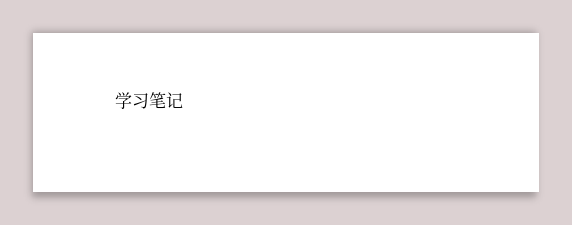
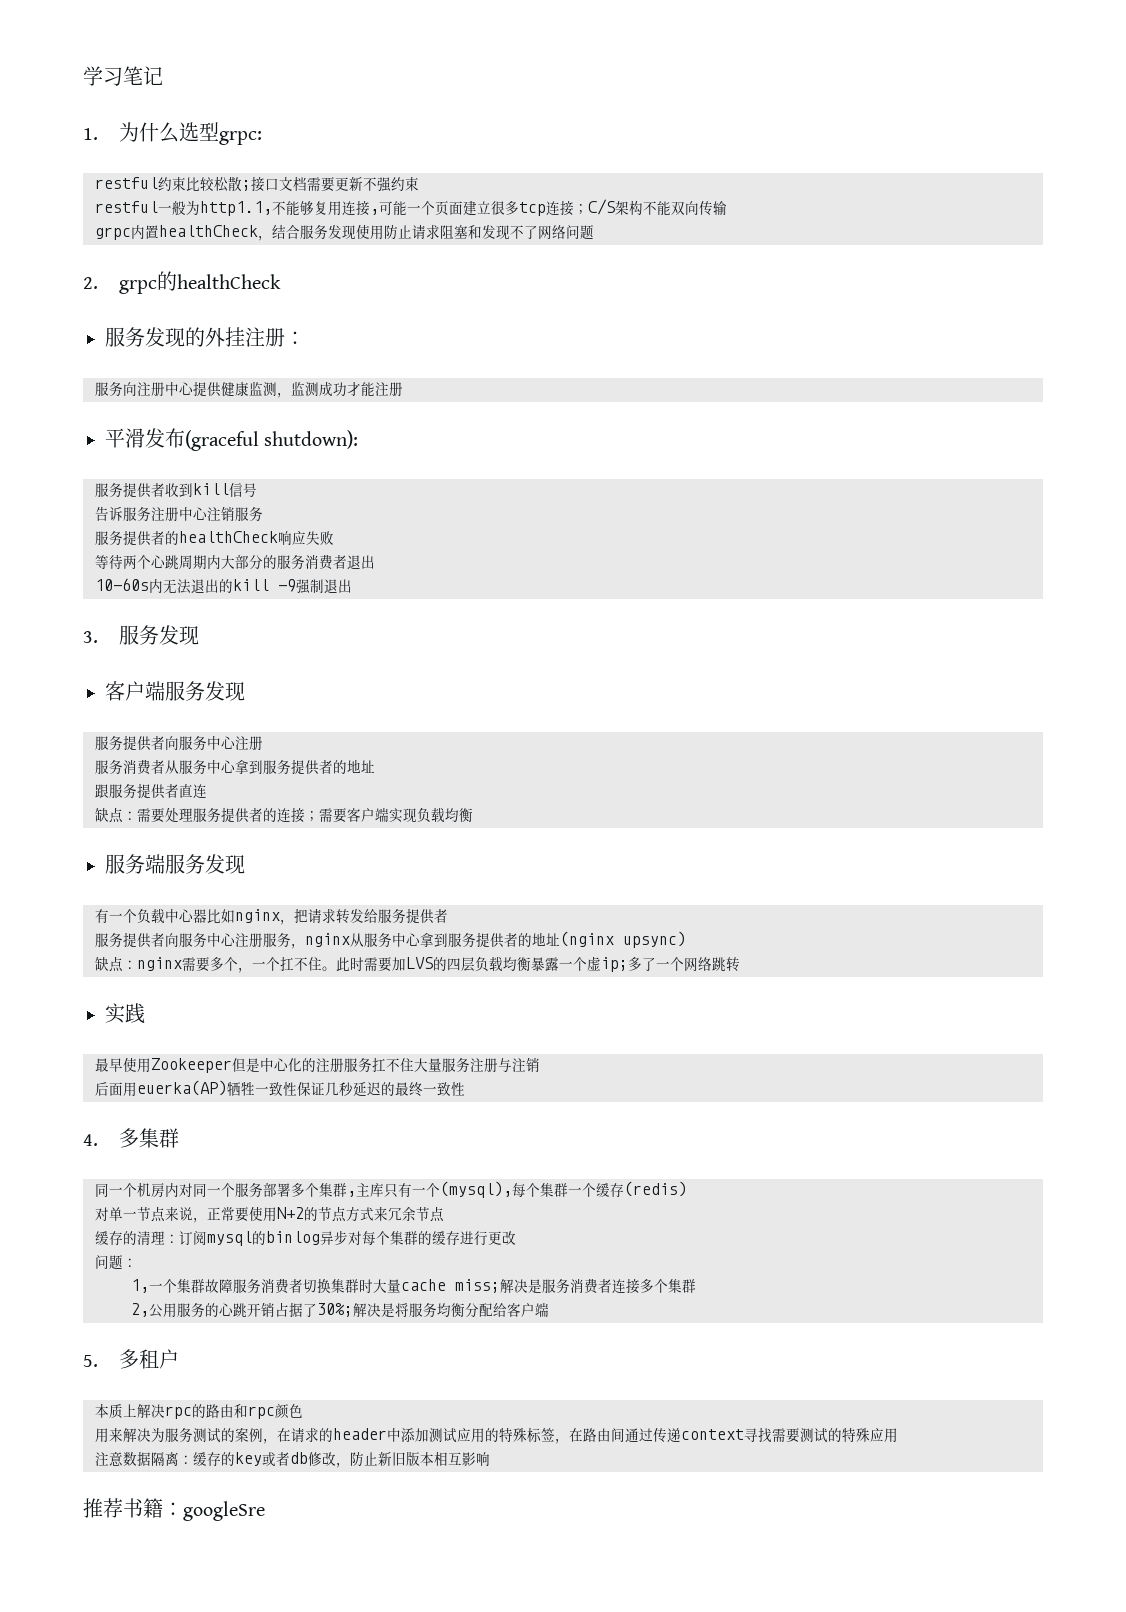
(183, 100) none -> [83,122,262,145] [95,176,419,192] [95,199,727,216] [95,224,594,241] [83,271,281,294] [105,327,305,347] [95,381,403,398] [105,428,359,451] [95,482,257,498] [95,506,263,522] [95,530,334,546] [95,554,375,570] [95,578,352,594] [83,625,199,645] [105,681,245,701] [95,735,263,751] [95,759,375,775] [95,783,207,799] [95,807,473,823] [105,854,245,874] [95,908,448,925] [95,931,686,949] [95,956,740,973] [105,1003,145,1024] [95,1057,540,1073] [95,1080,465,1097] [83,1128,179,1148] [95,1181,687,1198] [95,1206,444,1223] [95,1230,516,1246] [95,1255,137,1270] [131,1278,696,1294] [131,1302,549,1318] [83,1349,179,1369] [95,1403,303,1419] [95,1427,898,1444] [95,1451,490,1468] [83,1498,265,1521] // 1.为什么选型grpc: // restful约束比较松散;接口文档需要更新不强约束 // restful一般为http1.1,不能够复用连接,可能一个页面建立很多tcp连接；C/S架构不能双向传输 // grpc内置healthCheck，结合服务发现使用防止请求阻塞和发现不了网络问题 // 2. grpc的healthCheck // 服务发现的外挂注册： // 服务向注册中心提供健康监测，监测成功才能注册 // 平滑发布(graceful shutdown): // 服务提供者收到kill信号 // 告诉服务注册中心注销服务 // 服务提供者的healthCheck响应失败 // 等待两个心跳周期内大部分的服务消费者退出 // 10-60s内无法退出的kill -9强制退出 // 3.服务发现 // 客户端服务发现 // 服务提供者向服务中心注册 // 服务消费者从服务中心拿到服务提供者的地址 // 跟服务提供者直连 // 缺点：需要处理服务提供者的连接；需要客户端实现负载均衡 // 服务端服务发现 // 有一个负载中心器比如nginx，把请求转发给服务提供者 // 服务提供者向服务中心注册服务，nginx从服务中心拿到服务提供者的地址(nginx upsync) // 缺点：nginx需要多个，一个扛不住。此时需要加LVS的四层负载均衡暴露一个虚ip;多了一个网络跳转 // 实践 // 最早使用Zookeeper但是中心化的注册服务扛不住大量服务注册与注销 // 后面用euerka(AP)牺牲一致性保证几秒延迟的最终一致性 // 4.多集群 // 同一个机房内对同一个服务部署多个集群,主库只有一个(mysql),每个集群一个缓存(redis) // 对单一节点来说，正常要使用N+2的节点方式来冗余节点 // 缓存的清理：订阅mysql的binlog异步对每个集群的缓存进行更改 // 问题： // 1,一个集群故障服务消费者切换集群时大量cache miss;解决是服务消费者连接多个集群 // 2,公用服务的心跳开销占据了30%;解决是将服务均衡分配给客户端 // 5.多租户 // 本质上解决rpc的路由和rpc颜色 // 用来解决为服务测试的案例，在请求的header中添加测试应用的特殊标签，在路由间通过传递context寻找需要测试的特殊应用 // 注意数据隔离：缓存的key或者db修改，防止新旧版本相互影响 // 推荐书籍：googleSre

